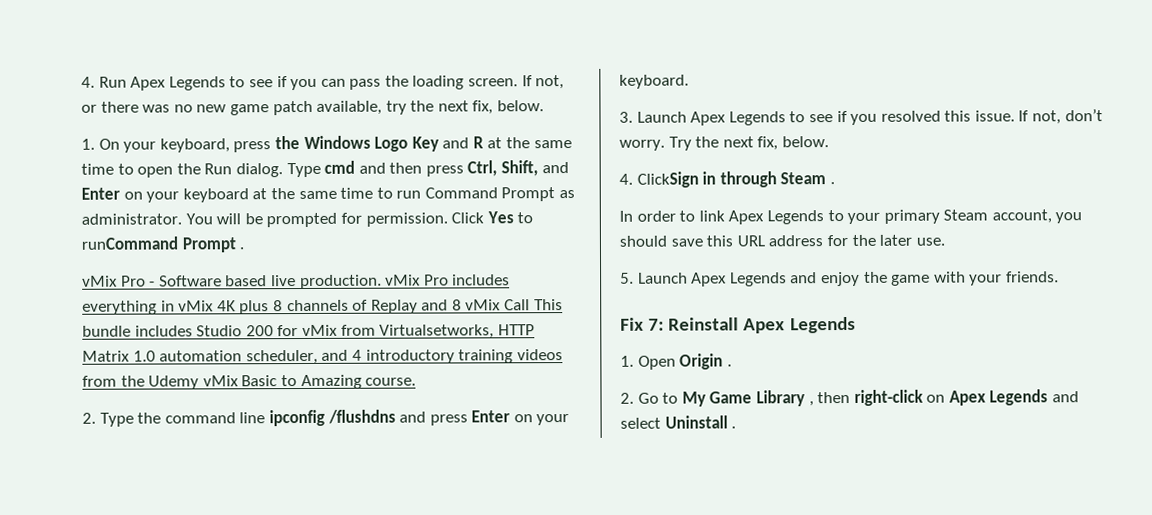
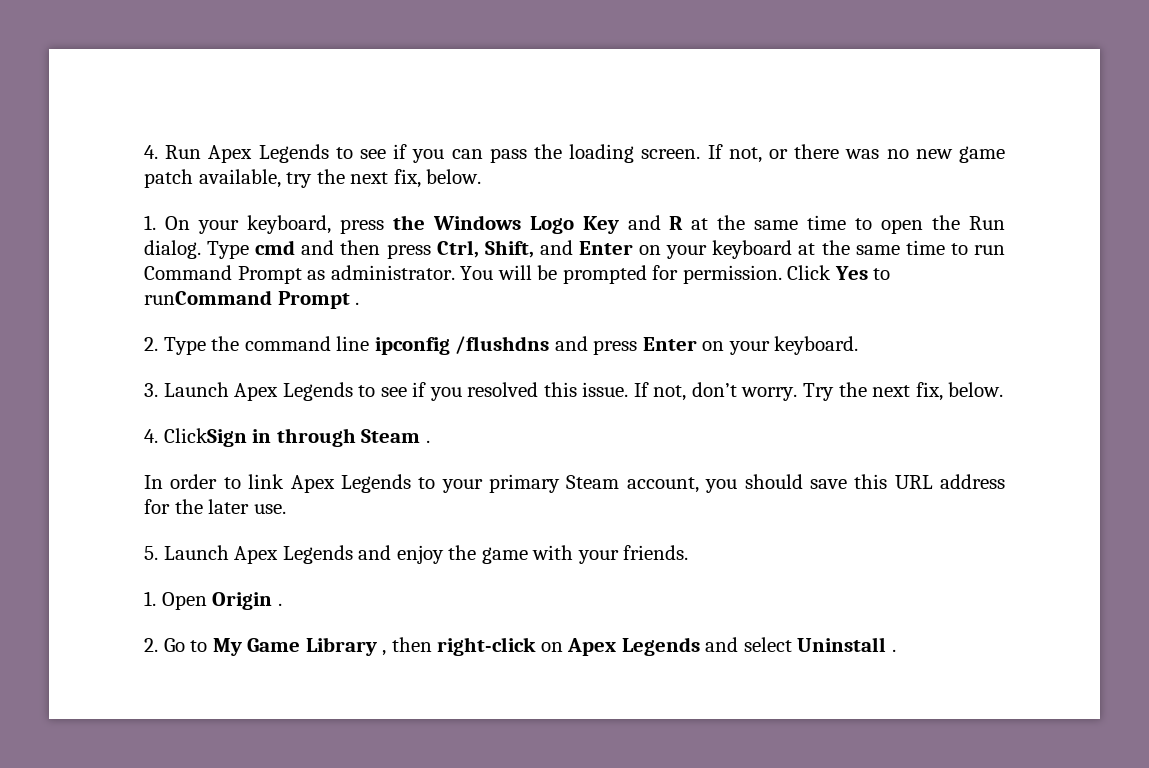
[82,274,511,290] [82,299,563,315] [82,324,535,339] [82,349,563,365] [82,374,417,390] // vMix Pro - Software based live production. vMix Pro includes everything in vMix 4K plus 8 channels of Replay and 8 vMix Call This bundle includes Studio 200 for vMix from Virtualsetworks, HTTP Matrix 1.0 automation scheduler, and 4 introductory training videos from the Udemy vMix Basic to Amazing course. -> (360, 303) none
[620,316,856,334] // Fix 7: Reinstall Apex Legends -> (689, 552) none

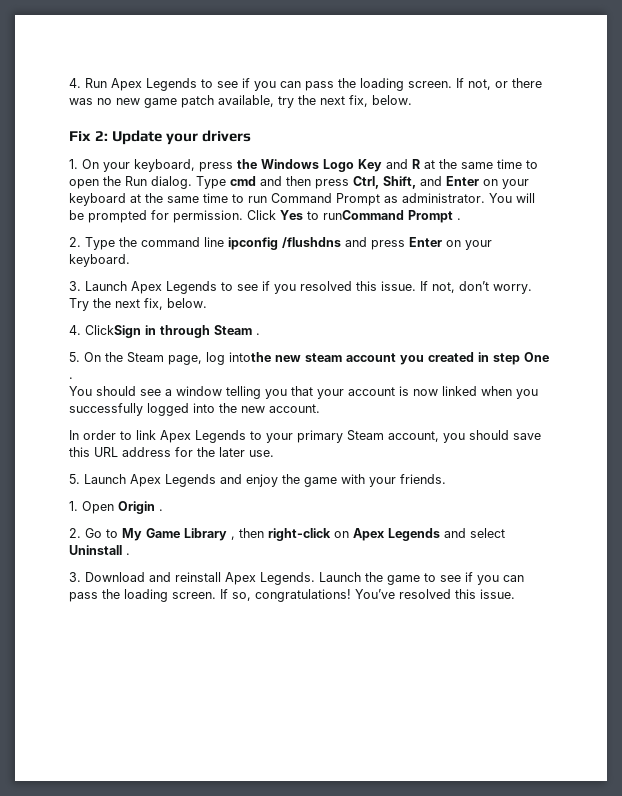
(482, 176) none -> [69,130,252,145] // Fix 2: Update your drivers
(430, 441) none -> [69,352,549,365] [69,377,73,379] [69,386,538,399] [69,403,320,416] // 5. On the Steam page, log intothe new steam account you created in step One . // You should see a window telling you that your account is now linked when you successfully logged into the new account.
(897, 650) none -> [69,572,524,585] [69,589,515,602] // 3. Download and reinstall Apex Legends. Launch the game to see if you can pass the loading screen. If so, congratulations! You’ve resolved this issue.

